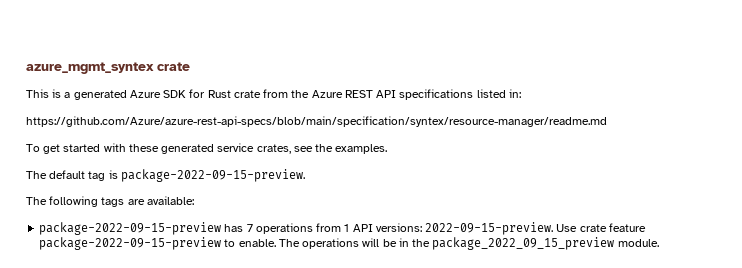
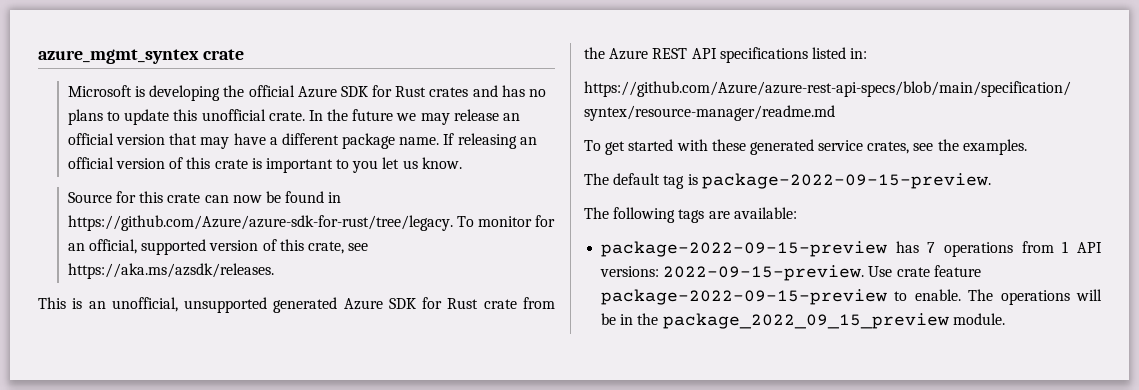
(190, 66) none -> [67,85,547,101] [67,109,521,125] [67,133,537,149] [67,157,462,173] [67,191,342,203] [67,215,556,231] [67,239,369,255] [67,263,274,279] // Microsoft is developing the official Azure SDK for Rust crates and has no plans to update this unofficial crate. In the future we may release an official version that may have a different package name. If releasing an official version of this crate is important to you let us know. // Source for this crate can now be found in https://github.com/Azure/azure-sdk-for-rust/tree/legacy. To monitor for an official, supported version of this crate, see https://aka.ms/azsdk/releases.
[64,92,71,98] a -> [88,297,268,313] an unofficial, unsupported

